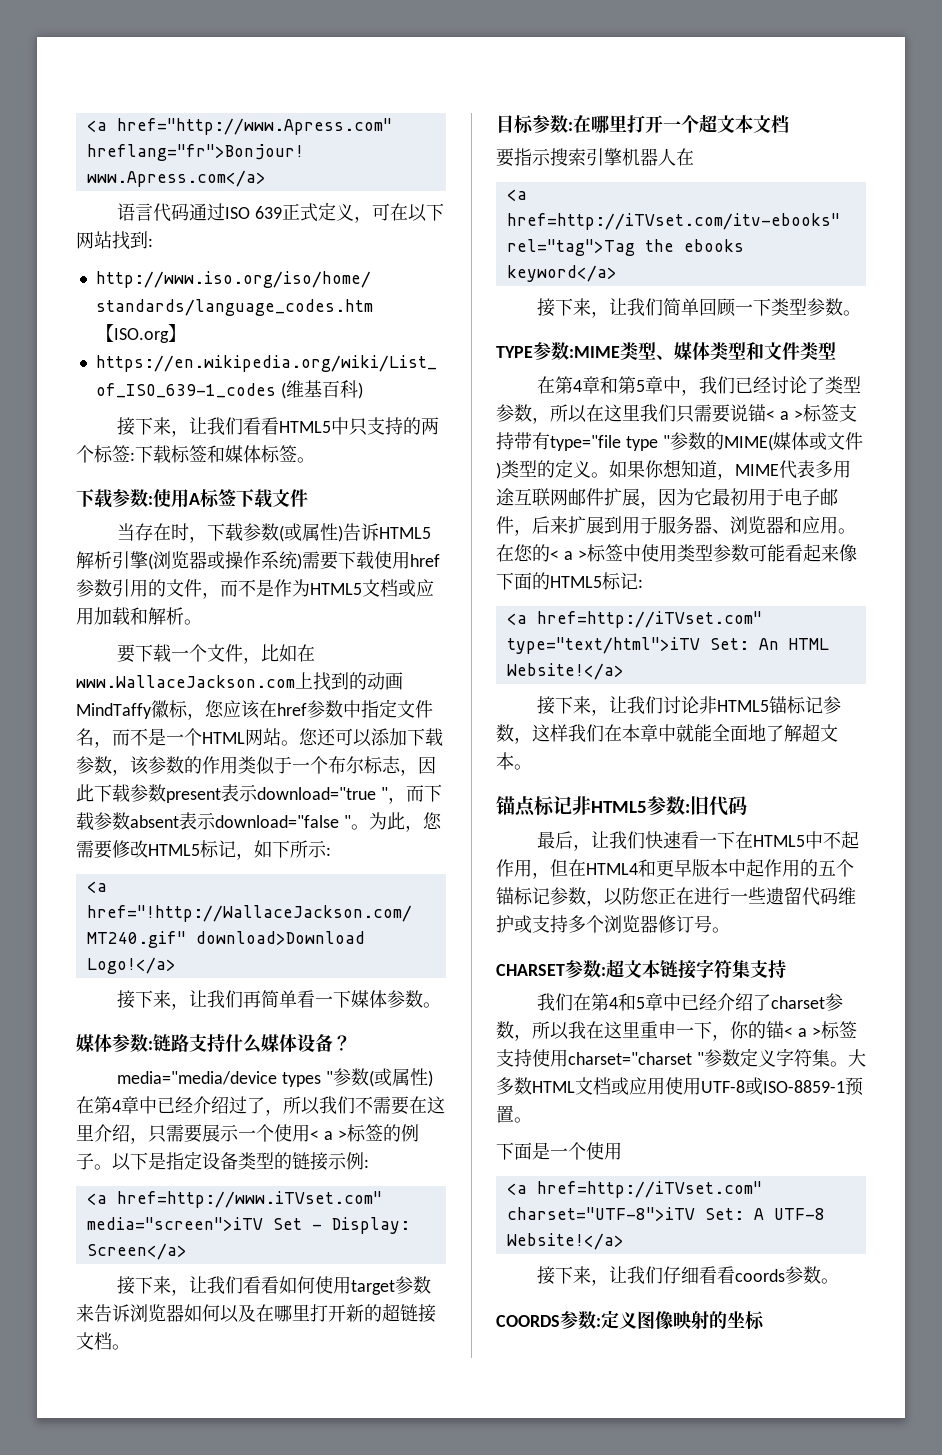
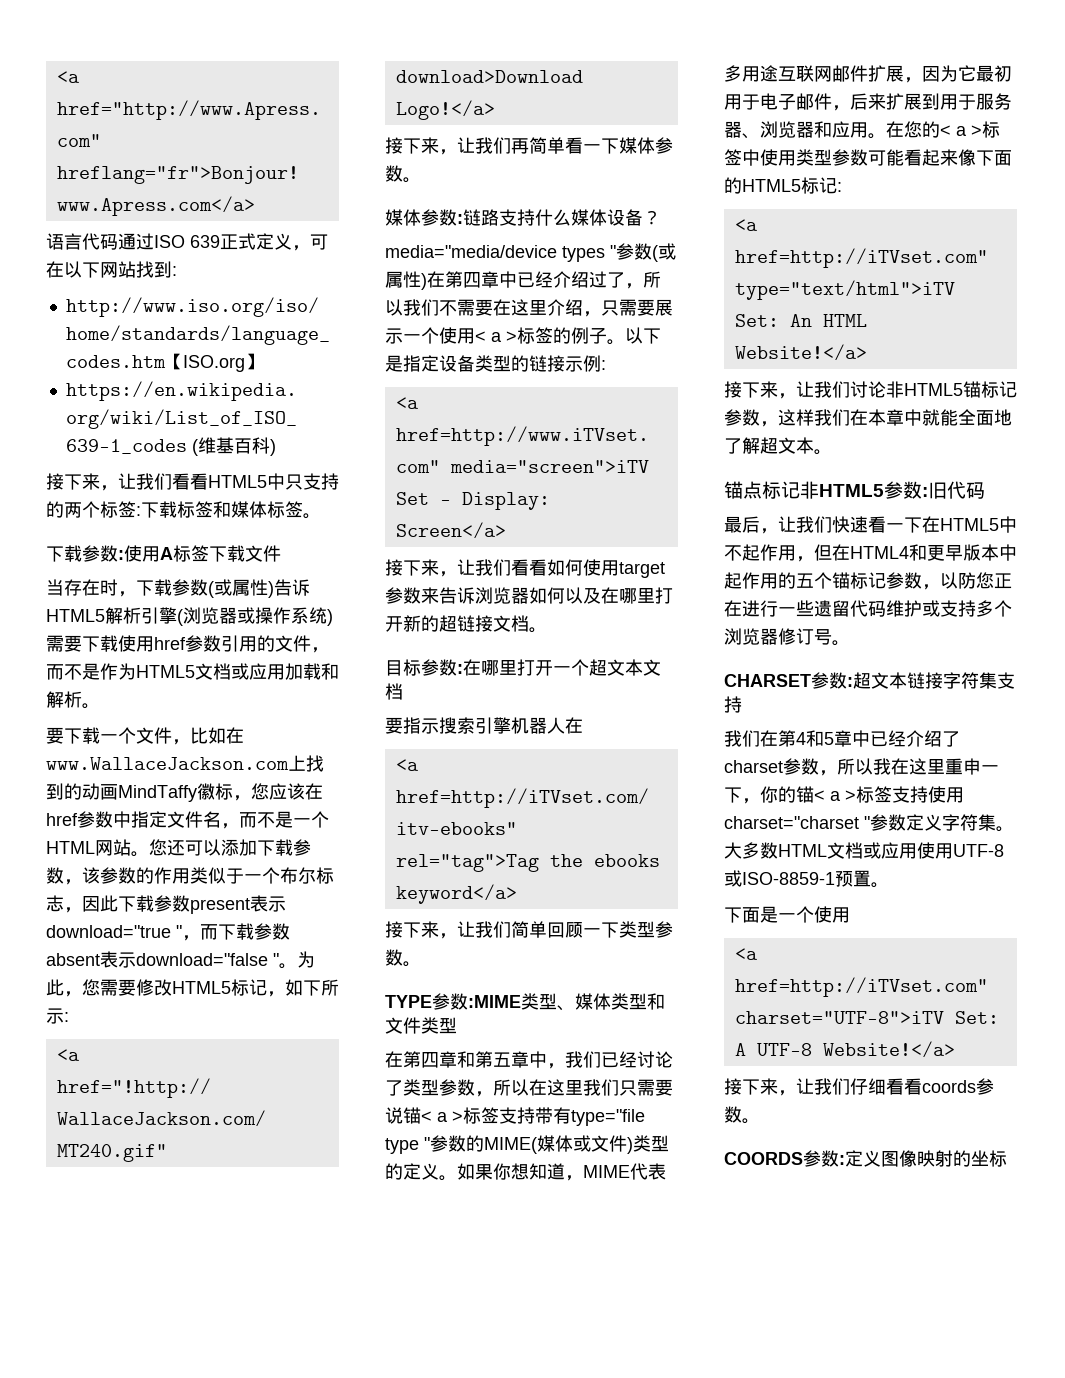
[112,1100,121,1112] 4 -> [463,272,481,288] 四
[573,376,646,394] 4章和第5 -> [421,1051,511,1068] 四章和第五

